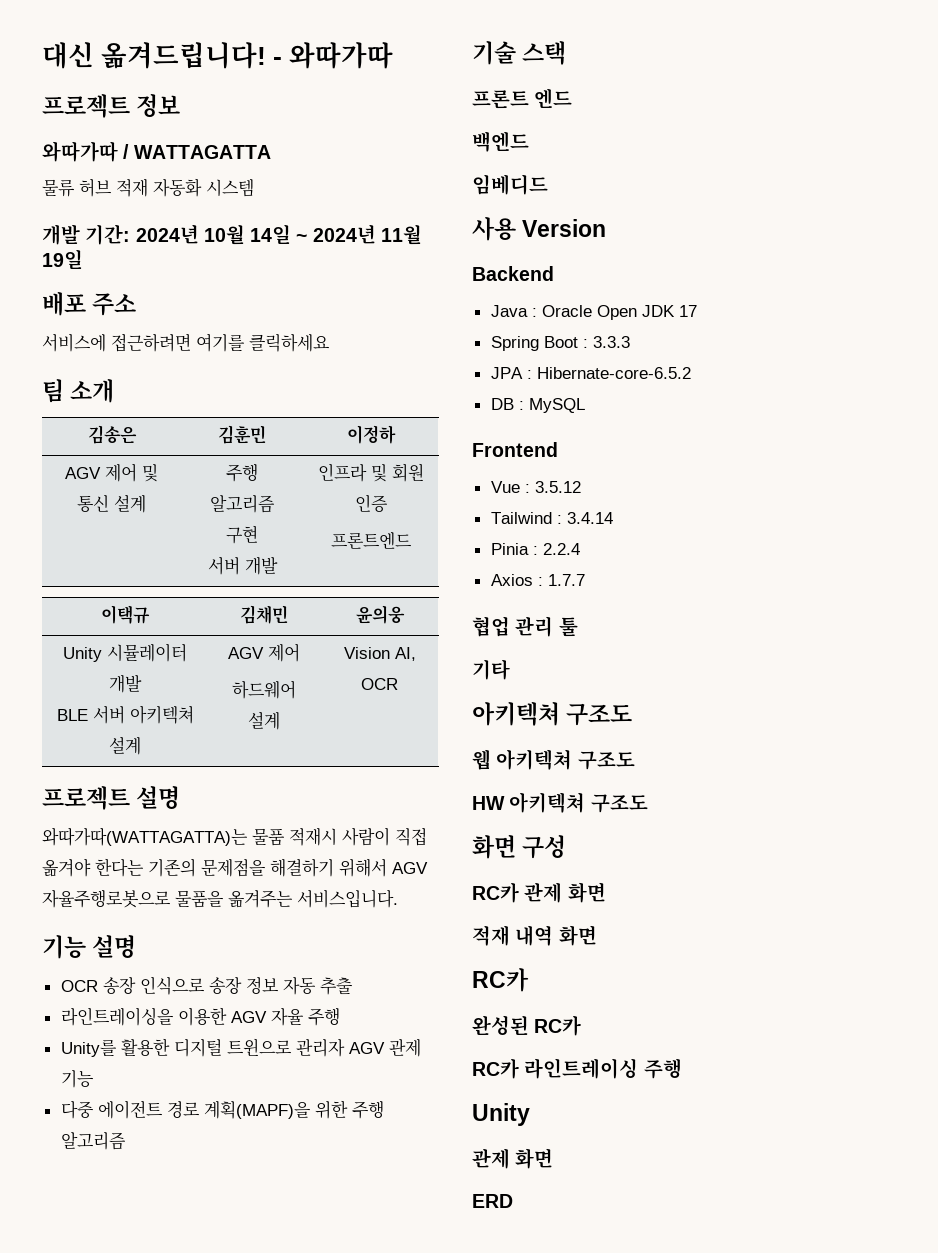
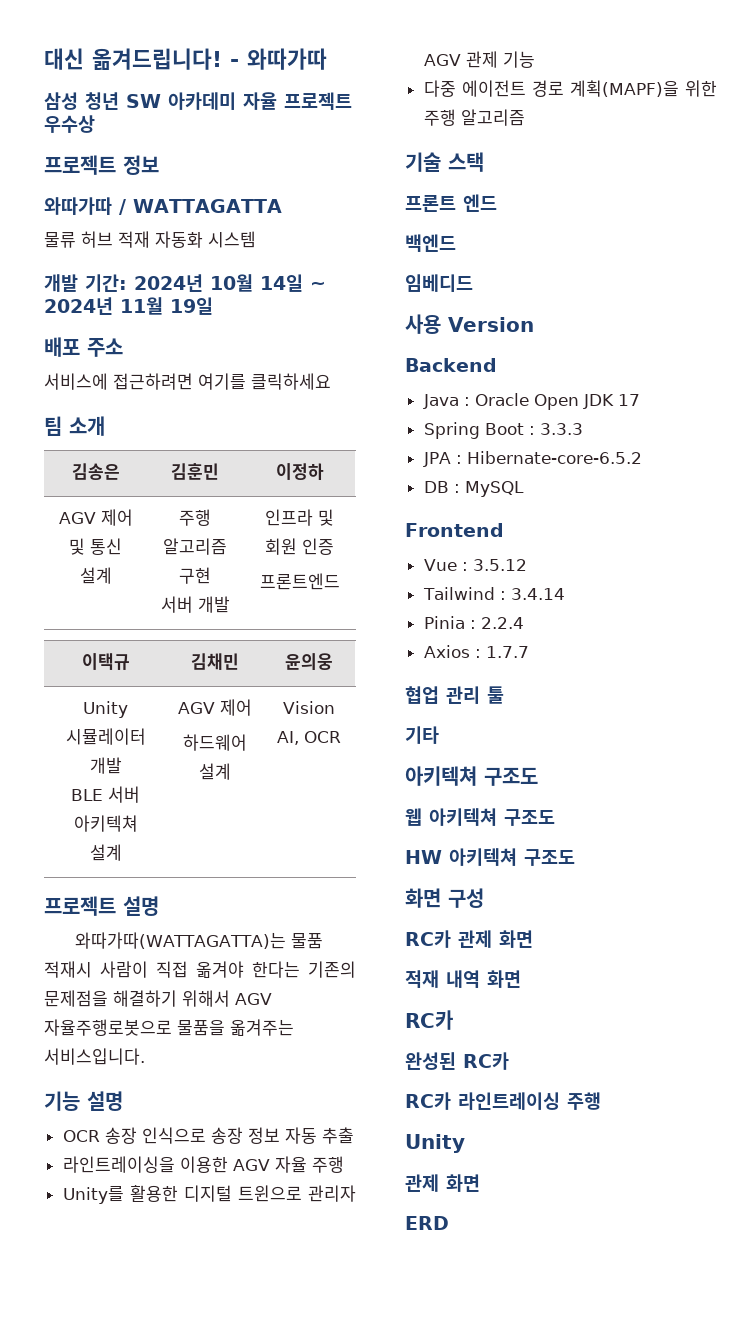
(394, 55) none -> [44,92,352,110] [44,115,95,133] // 삼성 청년 SW 아카데미 자율 프로젝트 우수상

